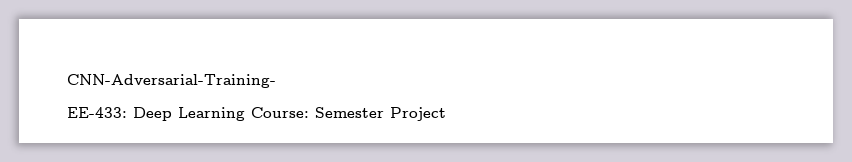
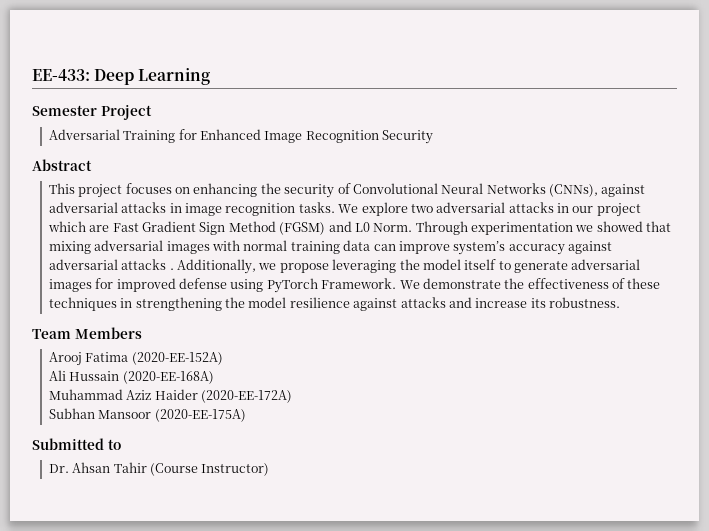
[67,74,276,88] CNN-Adversarial-Training- // -> (32, 75) none
[251,107,309,118] Course: -> (211, 76) //
(446, 114) none -> [48,129,434,144] [32,159,92,171] [48,183,646,198] [48,202,641,217] [47,221,672,235] [48,240,613,255] [48,259,641,274] [48,278,661,293] [48,297,621,311] [32,327,142,339] [48,352,223,366] [48,370,214,384] [48,389,293,403] [48,408,246,422] [32,438,121,450] [48,462,270,476] // Adversarial Training for Enhanced Image Recognition Security // Abstract // This project focuses on enhancing the security of Convolutional Neural Networks (CNNs), against adversarial attacks in image recognition tasks. We explore two adversarial attacks in our project which are Fast Gradient Sign Method (FGSM) and L0 Norm. Through experimentation we showed that mixing adversarial images with normal training data can improve system’s accuracy against adversarial attacks . Additionally, we propose leveraging the model itself to generate adversarial images for improved defense using PyTorch Framework. We demonstrate the effectiveness of these techniques in strengthening the model resilience against attacks and increase its robustness. // Team Members // Arooj Fatima (2020-EE-152A) // Ali Hussain (2020-EE-168A) // Muhammad Aziz Haider (2020-EE-172A) // Subhan Mansoor (2020-EE-175A) // Submitted to // Dr. Ahsan Tahir (Course Instructor)

